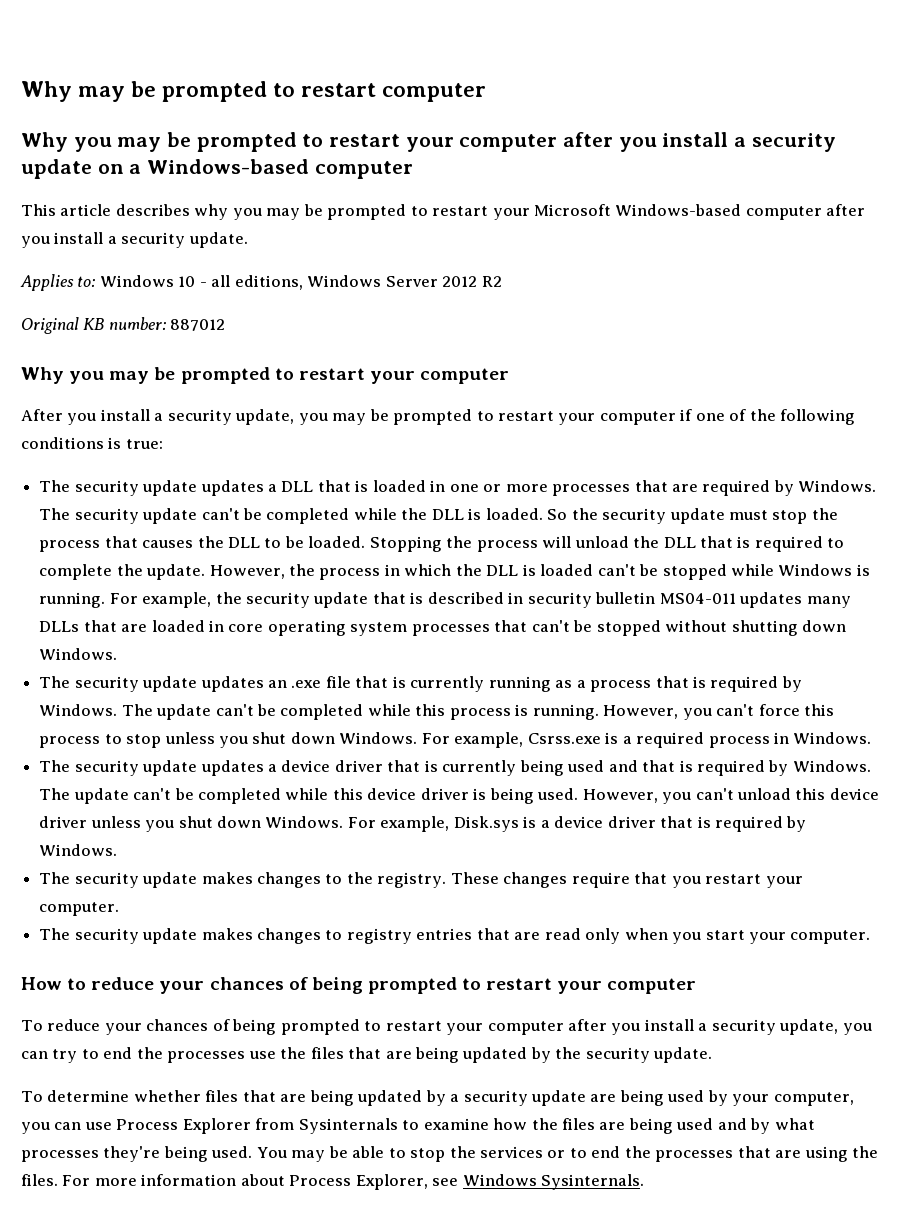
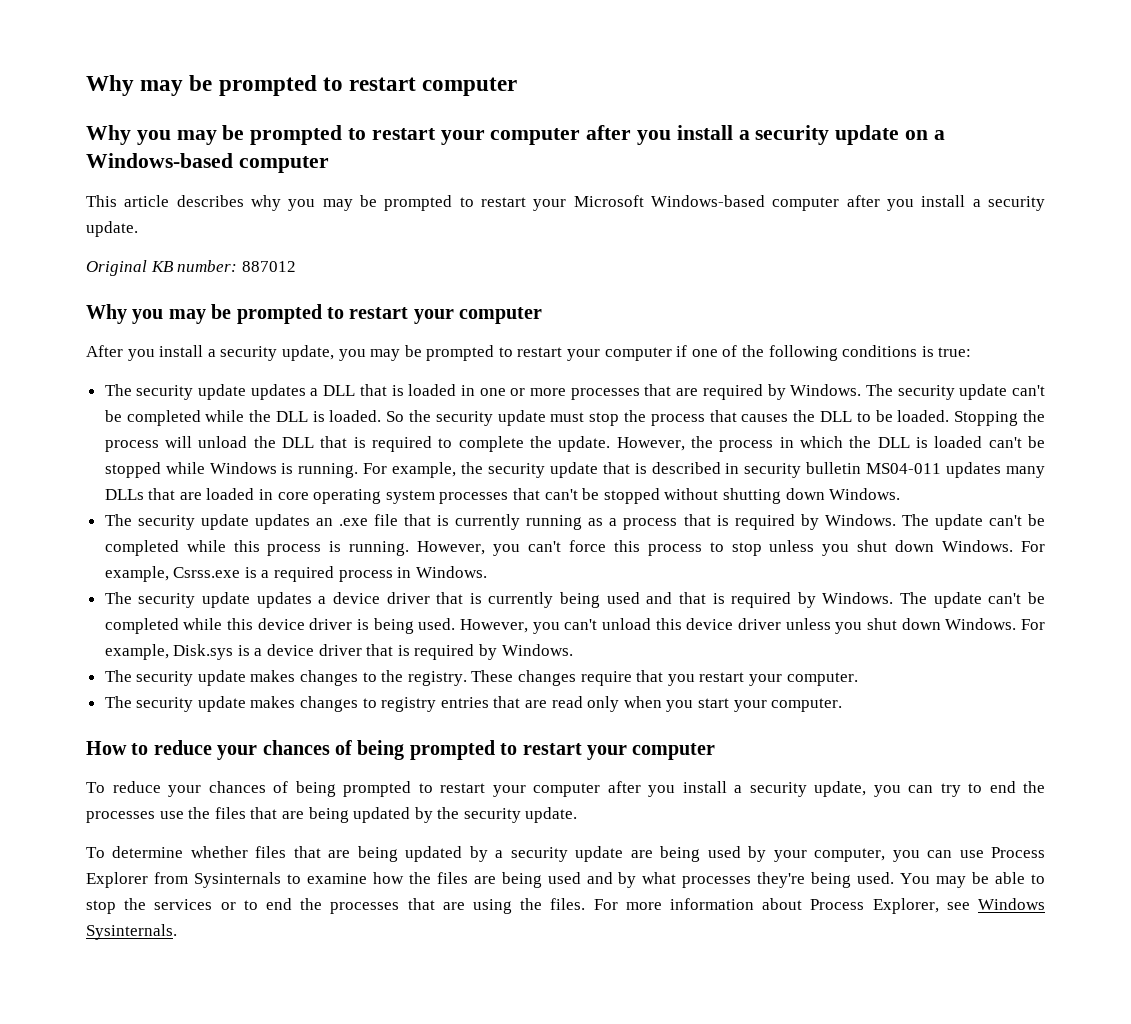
[20,274,502,291] // Applies to: Windows 10 - all editions, Windows Server 2012 R2 -> (138, 229) none

